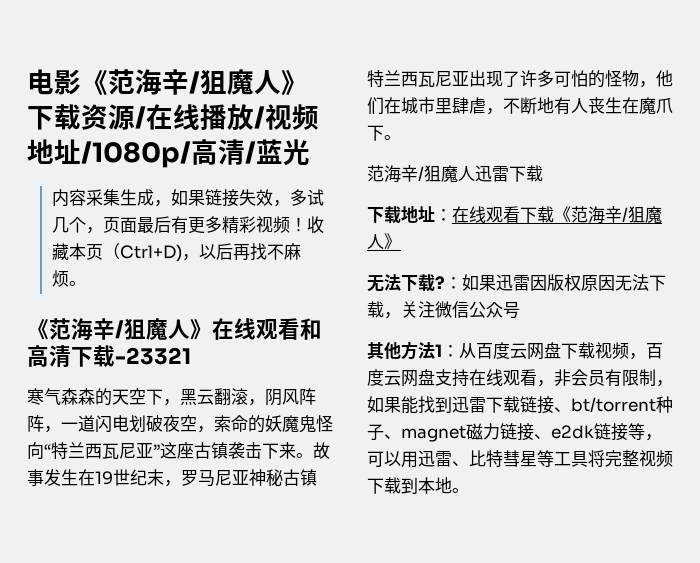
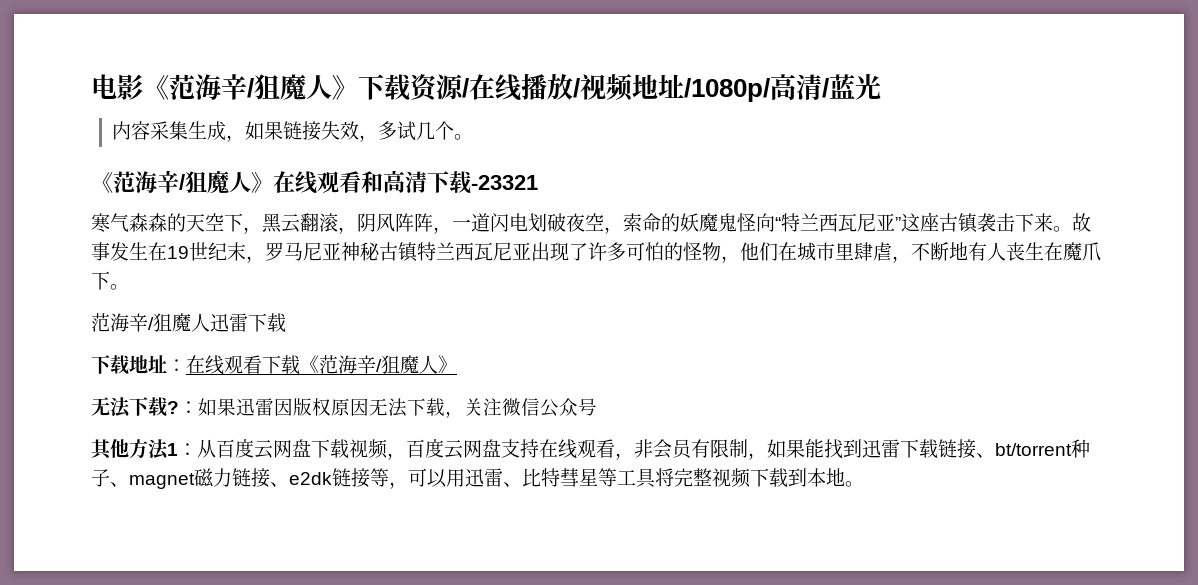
[85,216,324,234] [51,243,301,262] [51,270,69,287] ，页面最后有更多精彩视频！收藏本页（Ctrl+D)，以后再找不麻烦 -> (455, 130) none

